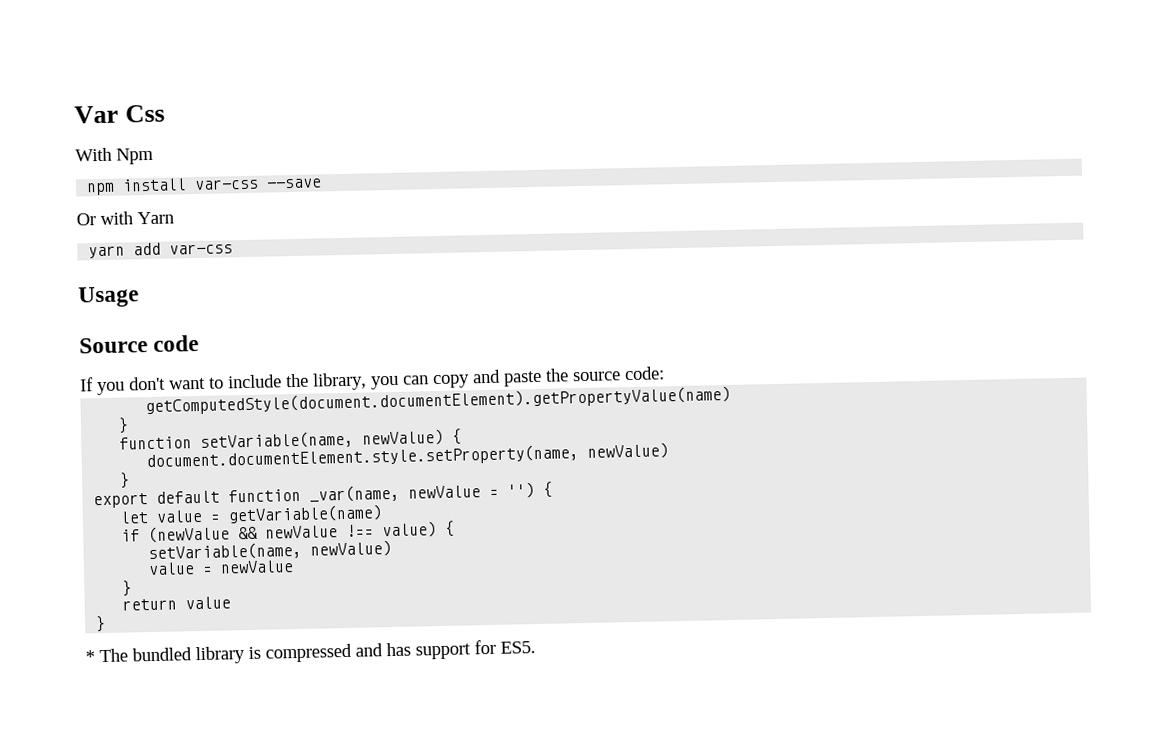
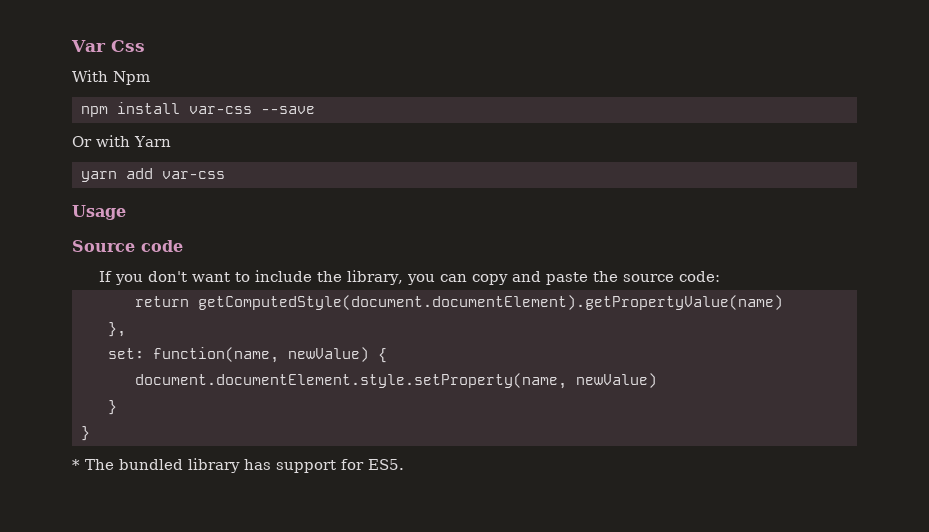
(665, 373) none -> [134,296,189,307] return
[118,417,130,434] [119,430,355,450] } // function setVariable(name, -> [107,322,126,337] [107,347,279,363] }, // set: function(name,
[93,481,554,509] [120,504,384,524] [121,520,456,544] [148,539,393,562] [148,560,295,576] [122,580,133,597] [122,596,232,611] // export default function _var(name, newValue = '') { // let value = getVariable(name) // if (newValue && newValue !== value) { // setVariable(name, newValue) // value = newValue // } // return value -> (117, 407) none
[248,643,383,663] is compressed and -> (240, 465) none

